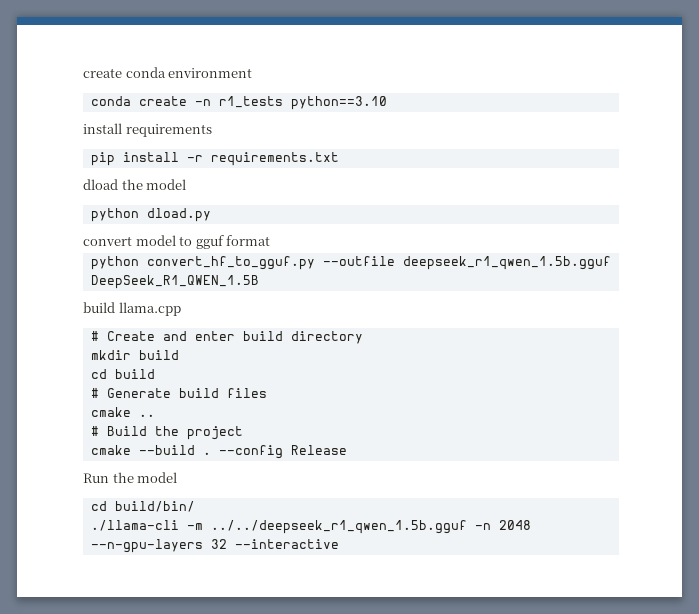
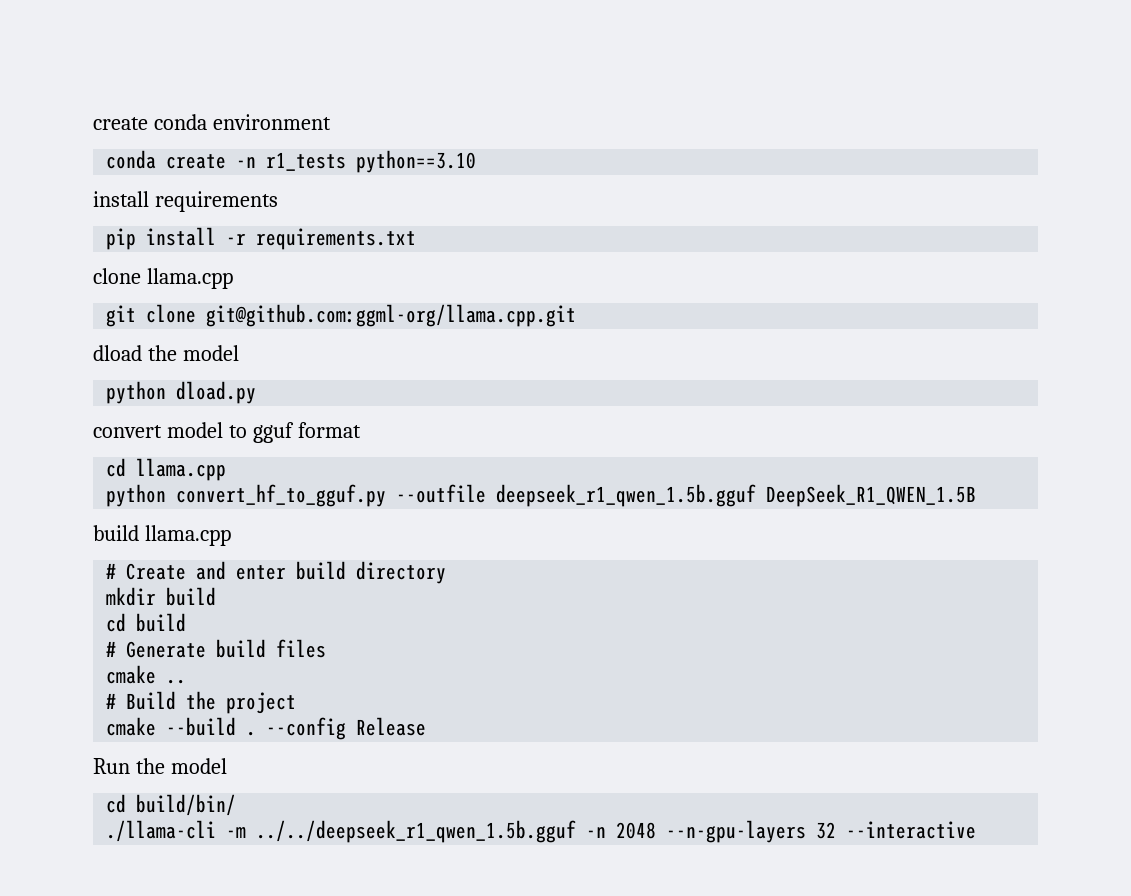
(339, 159) none -> [93,268,233,289] [106,304,577,327] // clone llama.cpp // git clone git@github.com:ggml-org/llama.cpp.git
(271, 240) none -> [106,458,227,481] // cd llama.cpp

